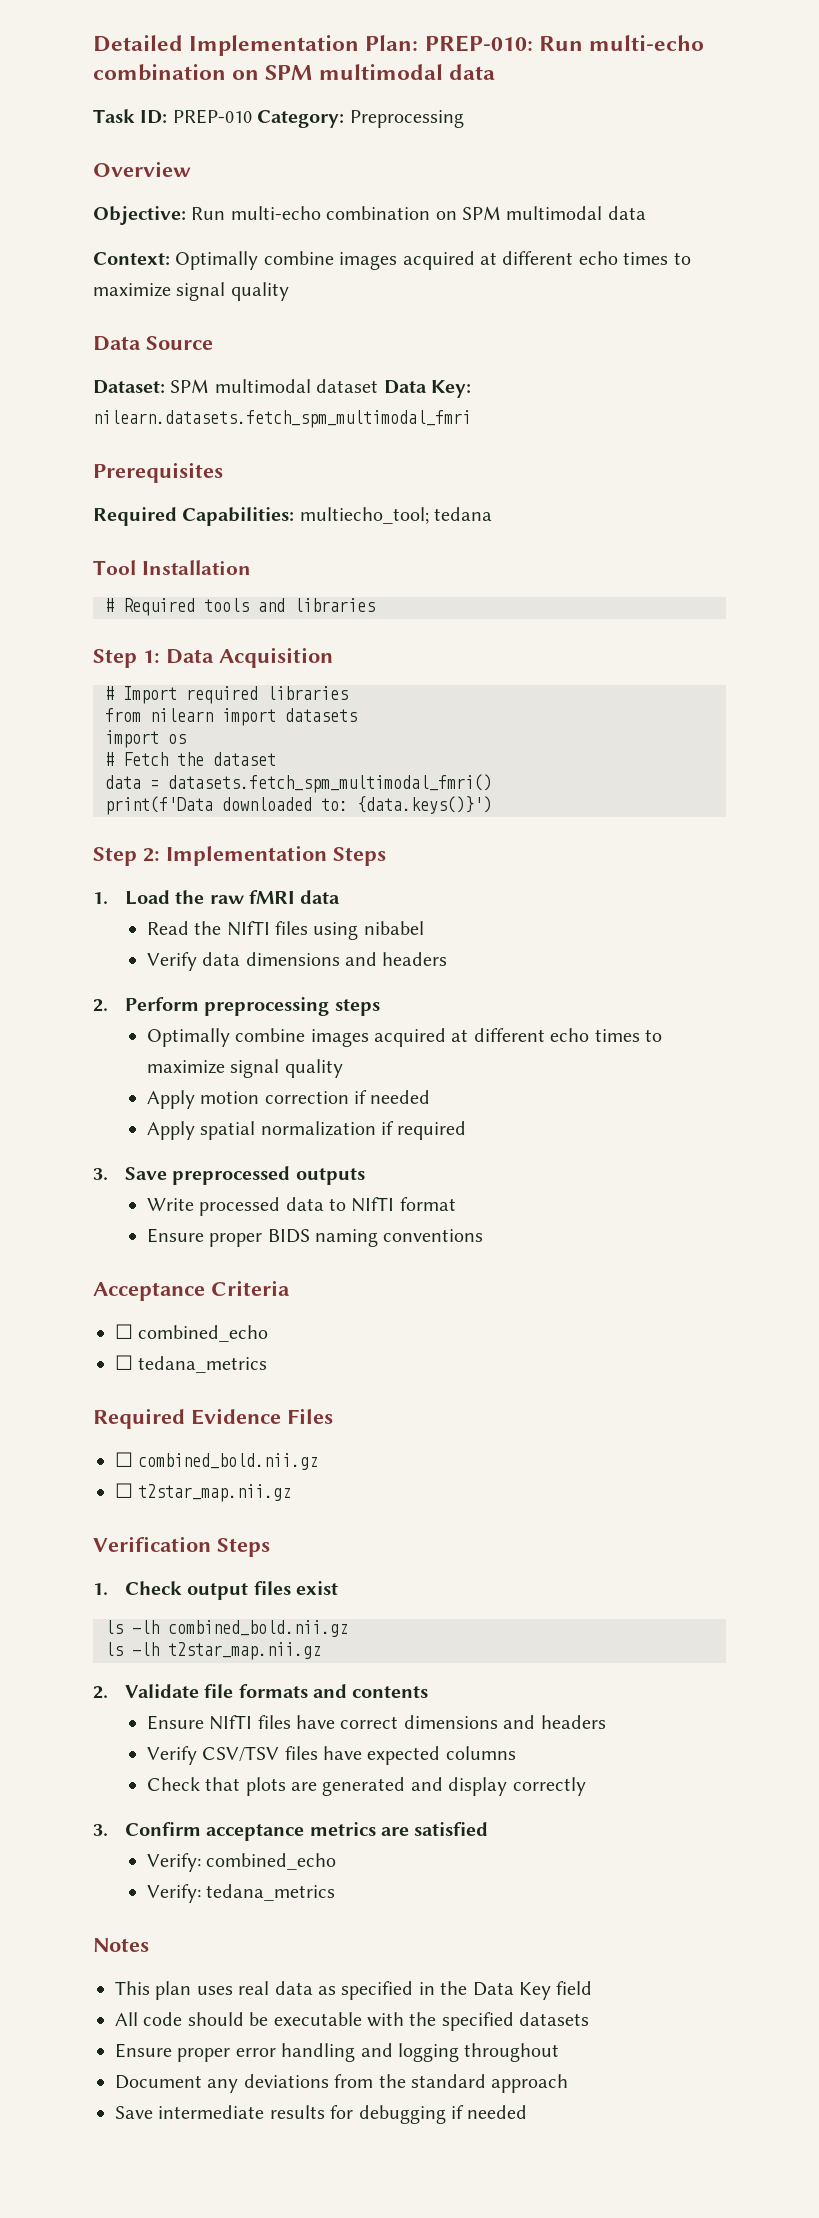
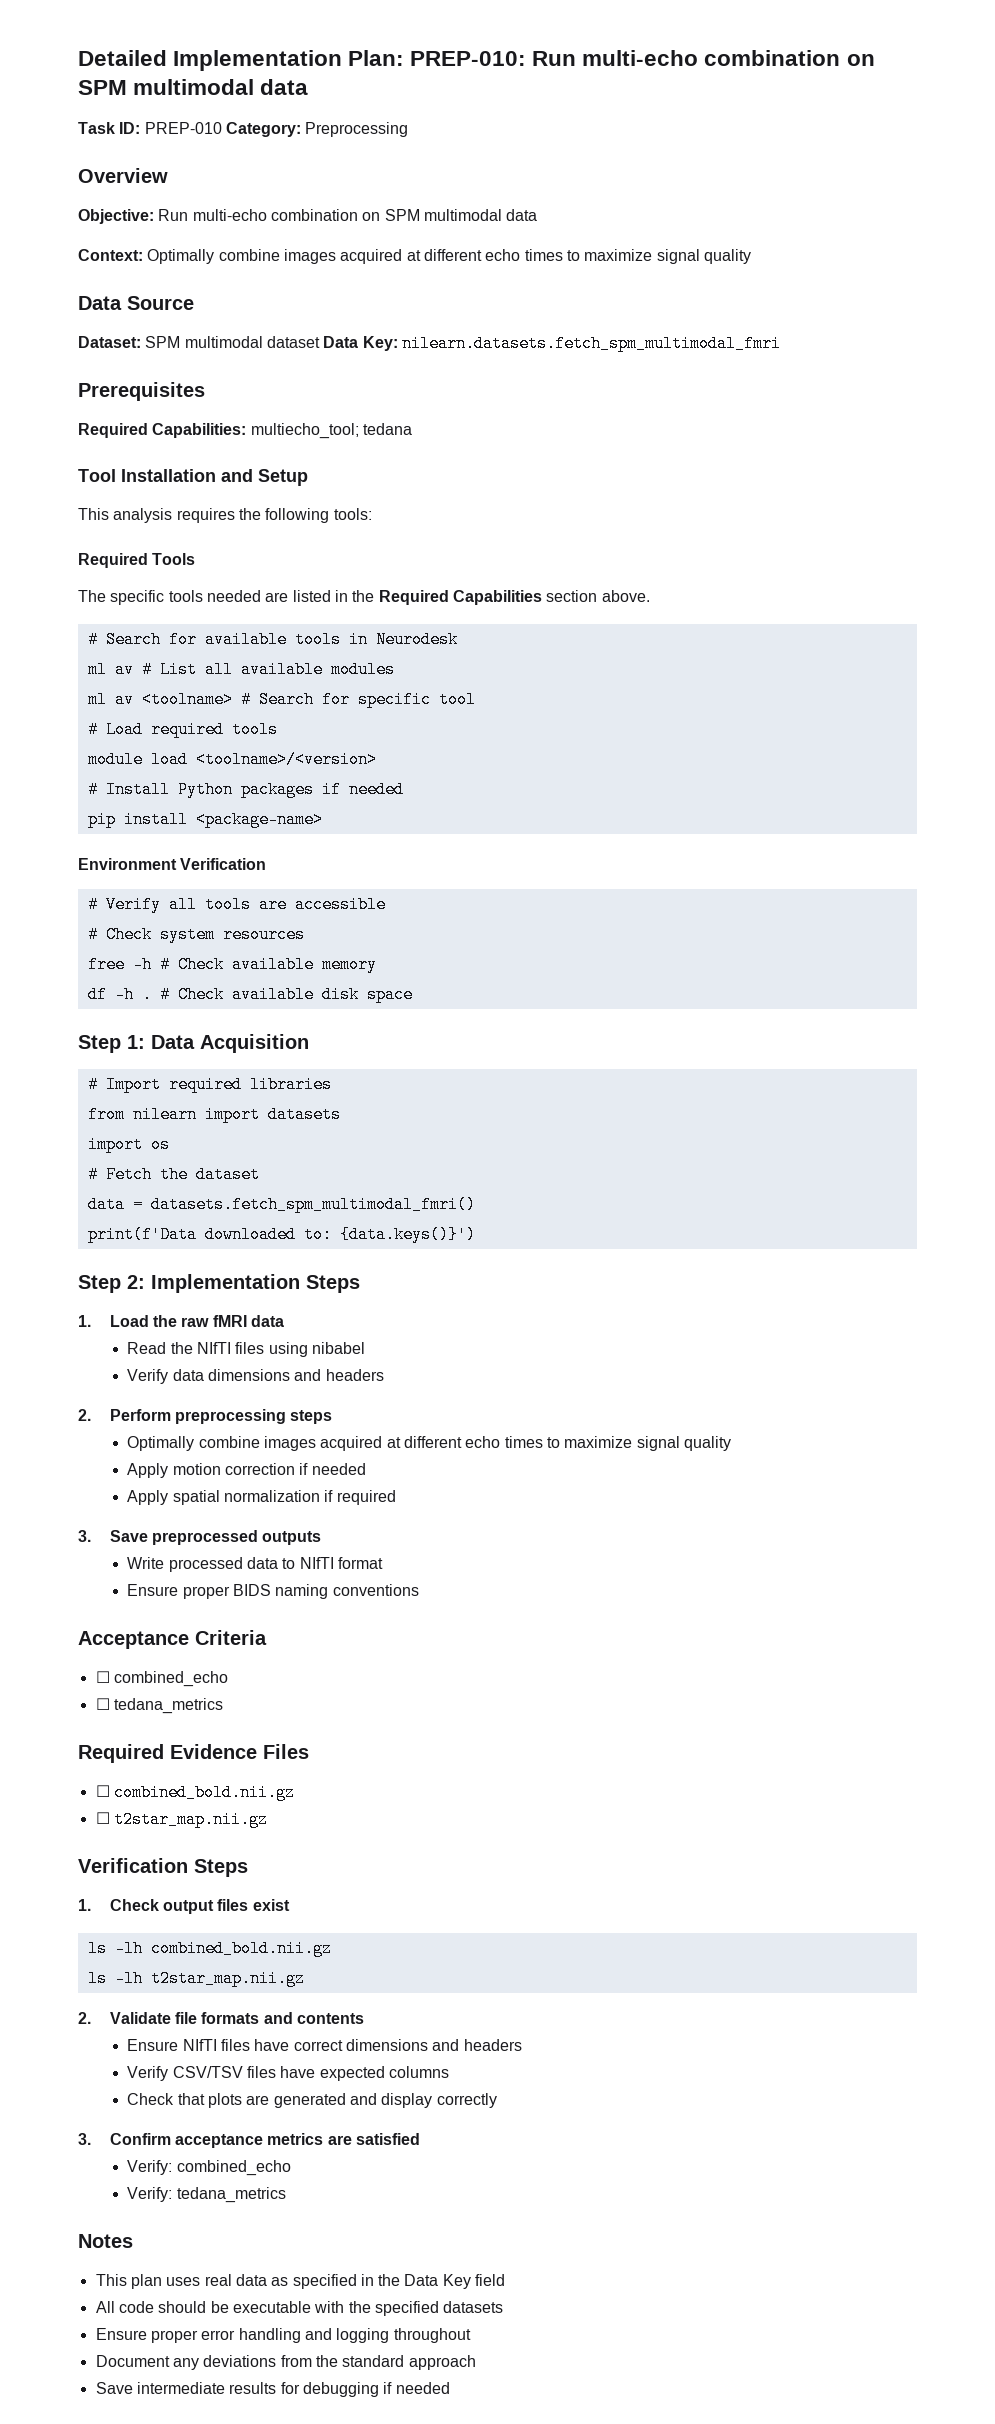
[105,598,375,616] // # Required tools and libraries -> [221,469,308,486] [78,508,372,523] [78,553,196,568] [78,590,650,605] [87,631,458,648] [87,661,395,678] [87,691,476,708] [87,721,278,738] [87,751,377,768] [87,781,404,798] [87,811,323,828] [78,858,267,870] [87,896,386,913] [87,926,305,943] [87,956,377,973] [87,986,413,1003] and Setup // This analysis requires the following tools: // Required Tools // The specific tools needed are listed in the Required Capabilities section above. // # Search for available tools in Neurodesk // ml av # List all available modules // ml av <toolname> # Search for specific tool // # Load required tools // module load <toolname>/<version> // # Install Python packages if needed // pip install <package-name> // Environment Verification // # Verify all tools are accessible // # Check system resources // free -h # Check available memory // df -h . # Check available disk space

